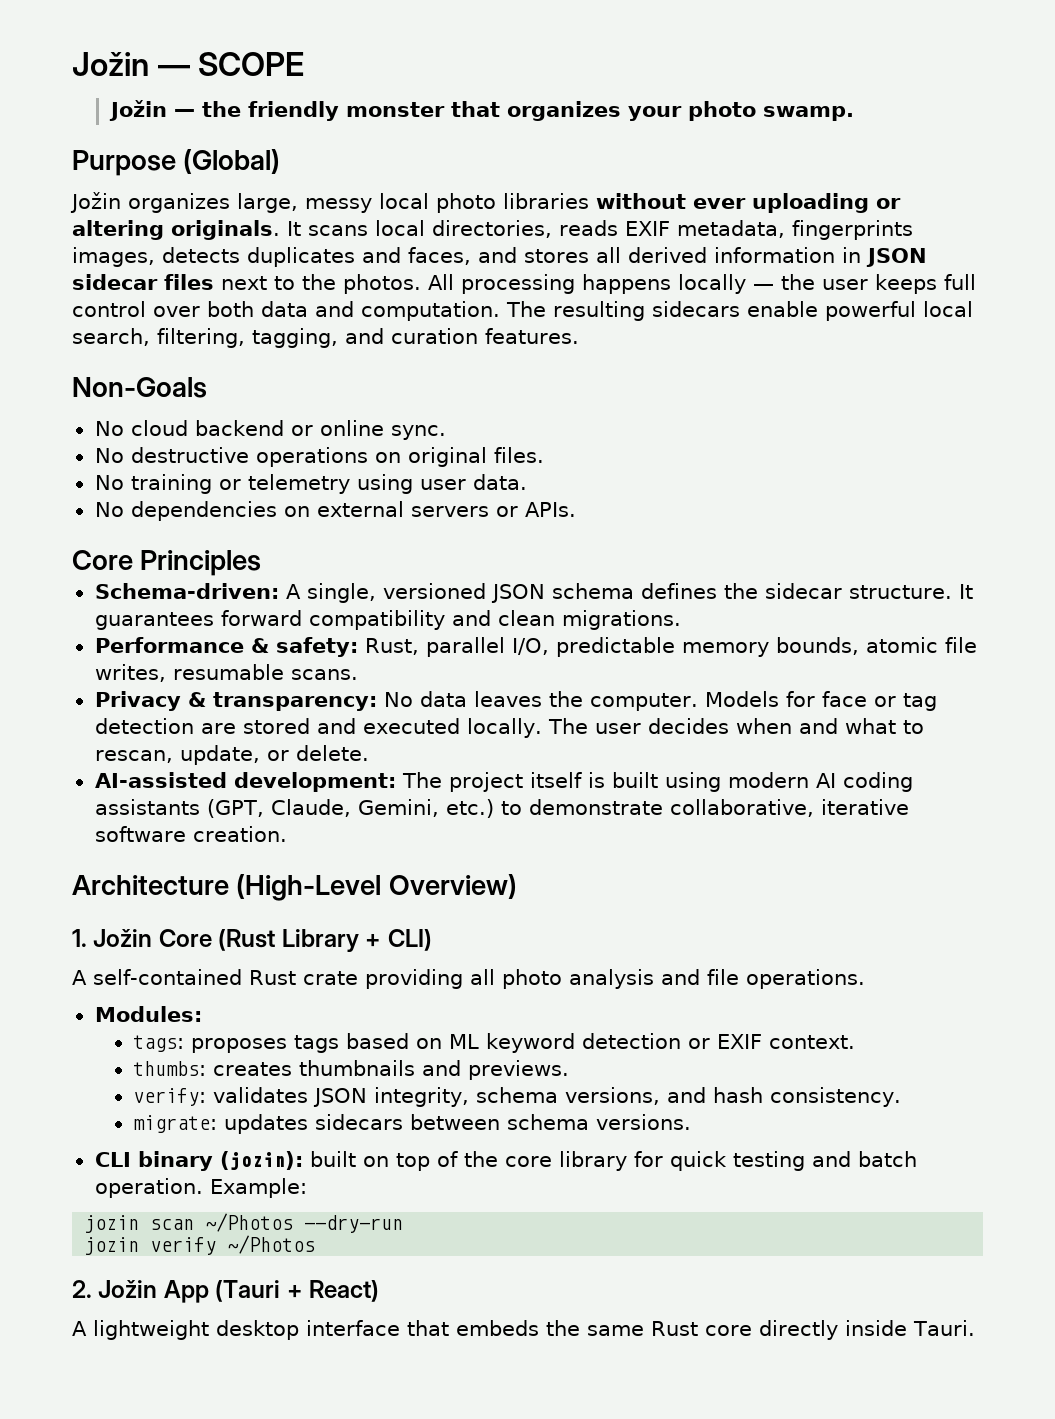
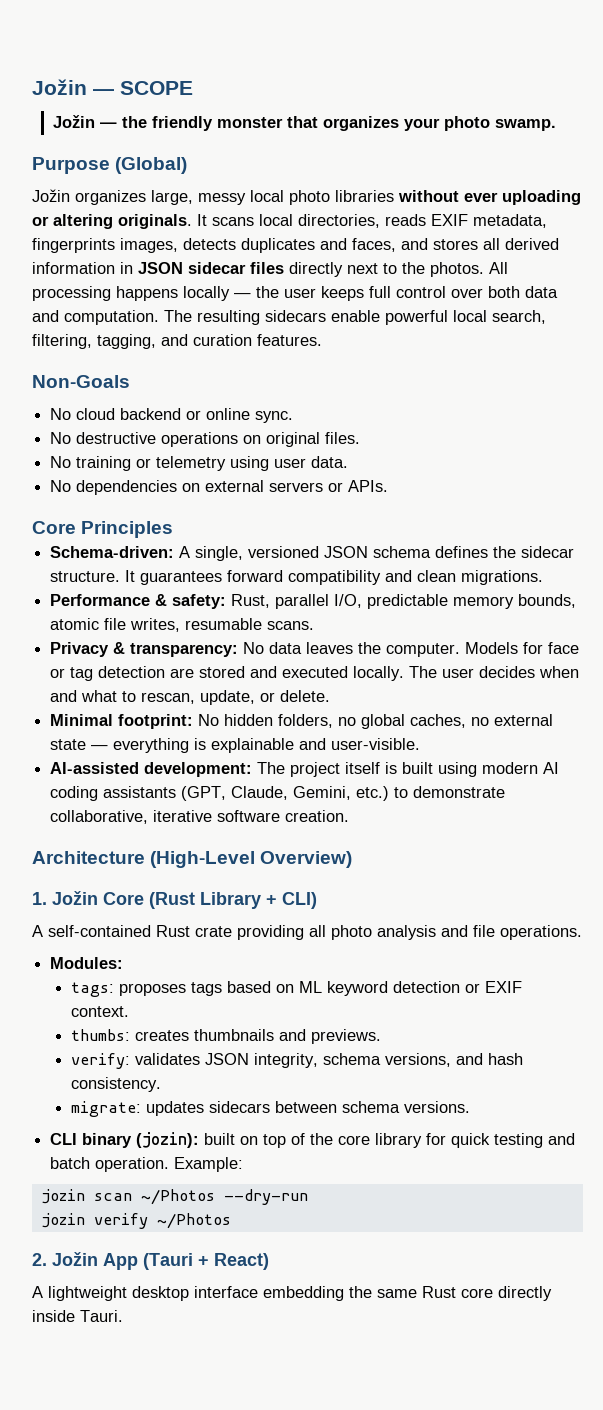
(214, 282) none -> [289,262,343,277] directly
(369, 753) none -> [50,714,554,729] [50,738,421,753] // Minimal footprint: No hidden folders, no global caches, no external state — everything is explainable and user-visible.
[407,1320,539,1336] that embeds -> [263,1286,344,1301] embedding

